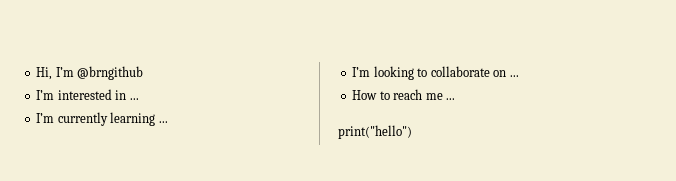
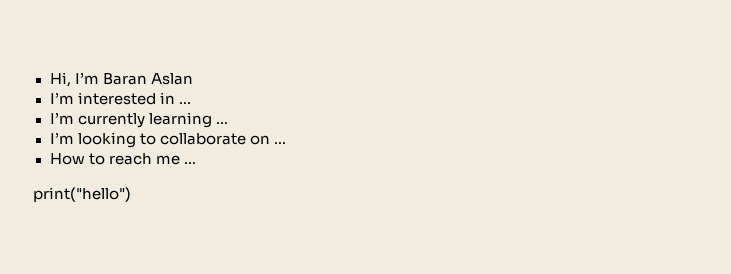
[77,66,144,80] @brngithub -> [102,73,193,85] Baran Aslan

